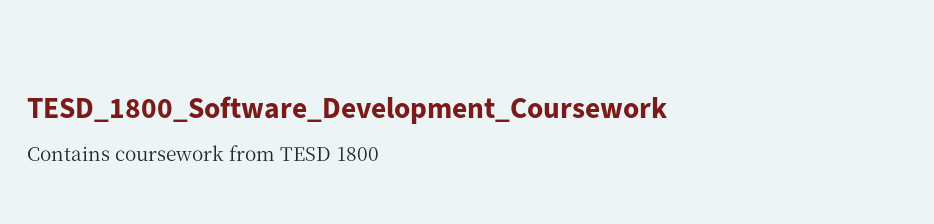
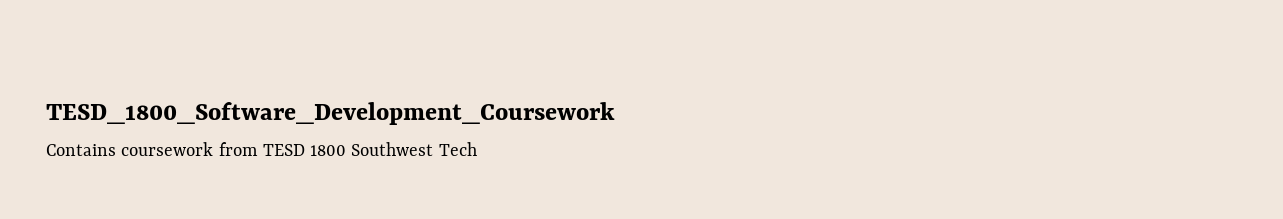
(379, 154) none -> [351,142,477,156] Southwest Tech

